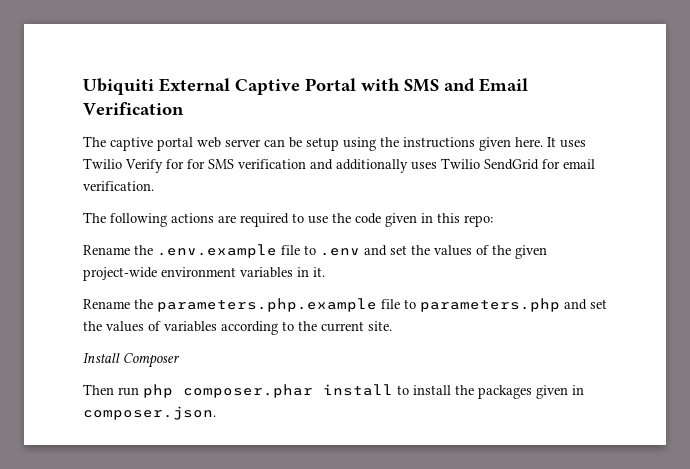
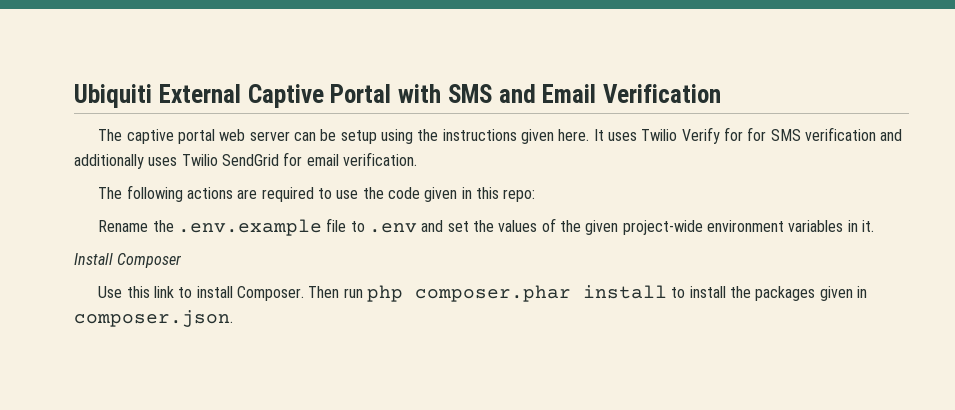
[83,298,607,312] [83,321,392,335] [83,353,180,368] Rename the parameters.php.example file to parameters.php and set the values of variables according to the current site. // Install Composer // -> [74,253,183,268] [98,286,305,301] Install Composer // Use this link to install Composer.

